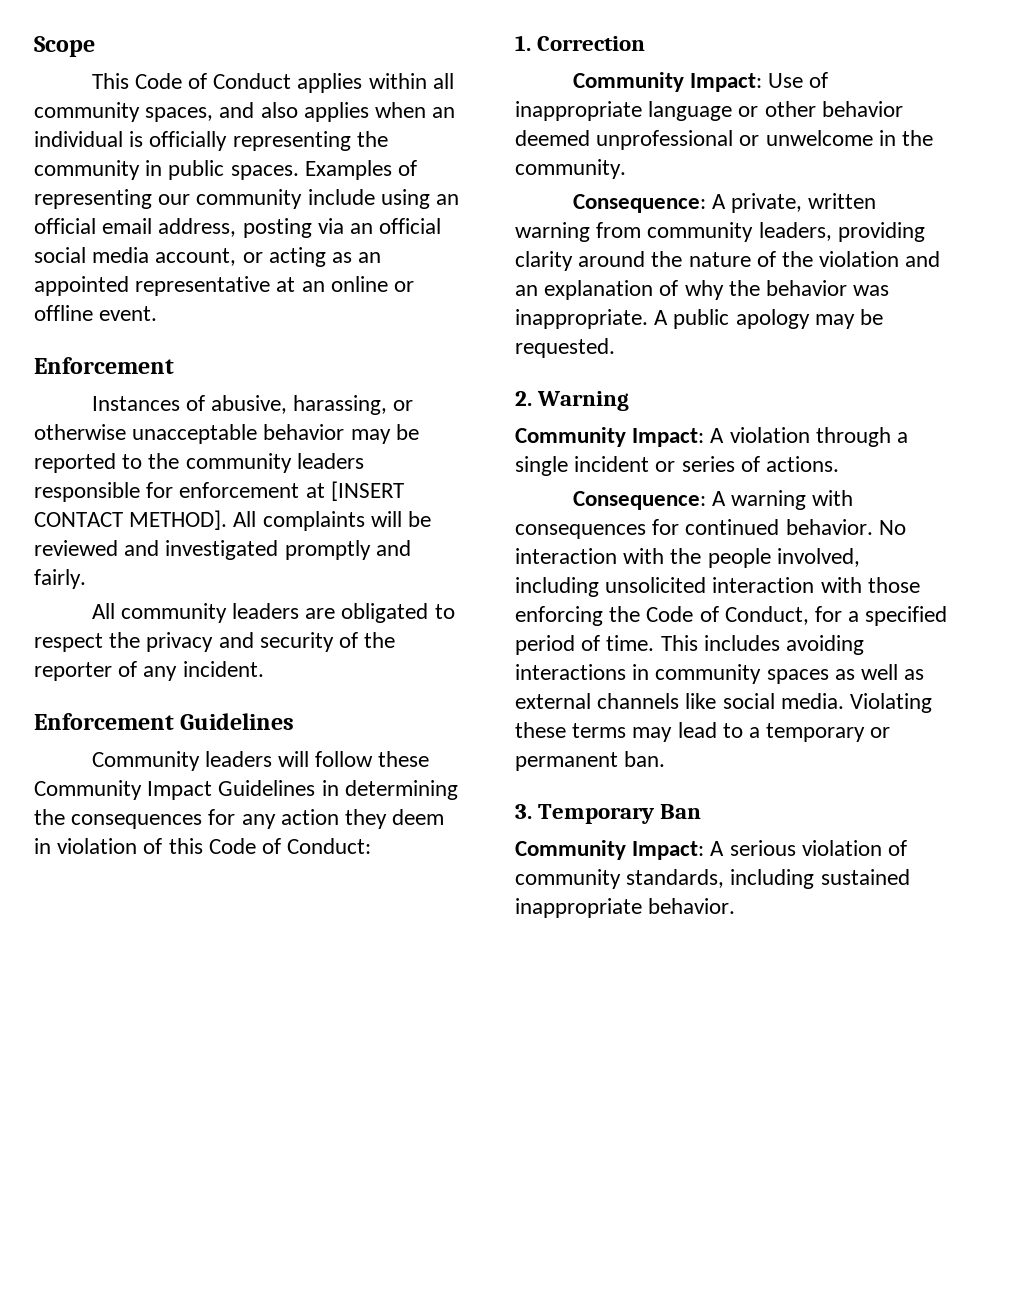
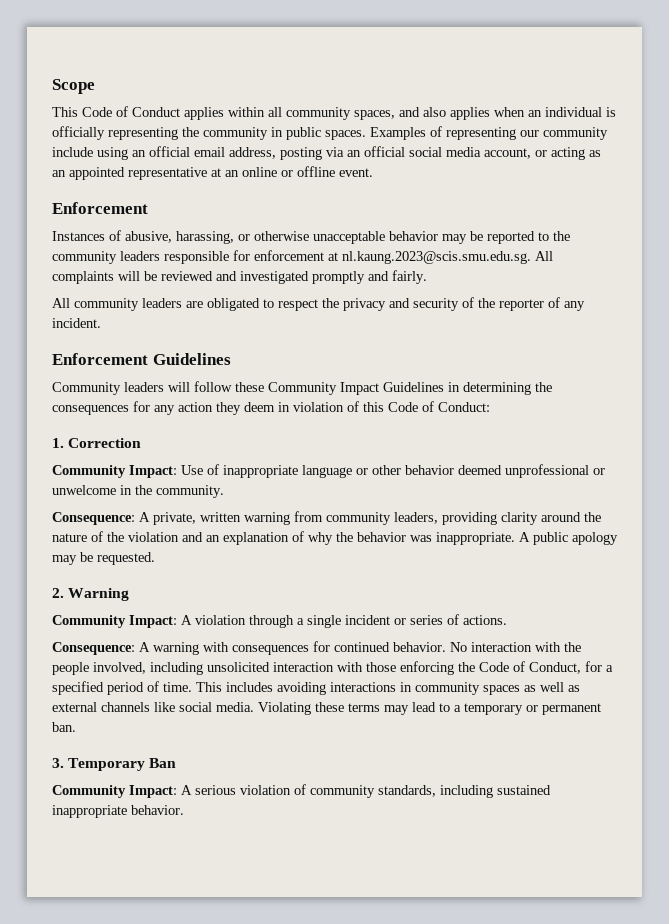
[330,481,404,501] [34,510,228,530] [INSERT CONTACT METHOD]. -> [342,251,531,264] nl.kaung.2023@scis.smu.edu.sg.

